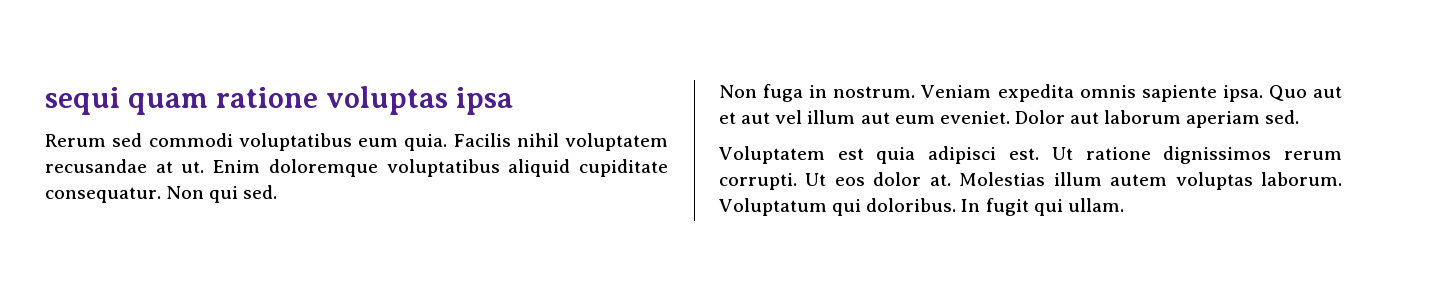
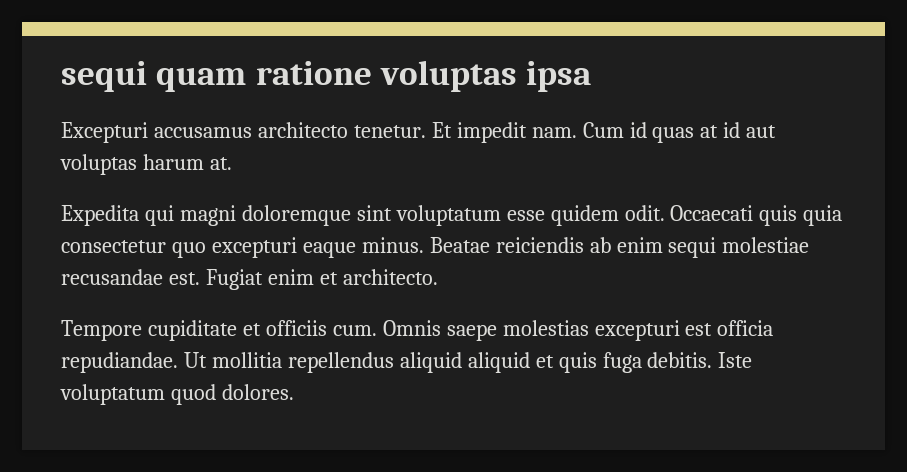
[45,133,668,151] [45,159,668,177] [45,185,278,203] [719,84,1342,102] [719,110,1300,128] [719,146,1342,164] [719,172,1342,190] [719,198,1124,216] Rerum sed commodi voluptatibus eum quia. Facilis nihil voluptatem recusandae at ut. Enim doloremque voluptatibus aliquid cupiditate consequatur. Non qui sed. // Non fuga in nostrum. Veniam expedita omnis sapiente ipsa. Quo aut et aut vel illum aut eum eveniet. Dolor aut laborum aperiam sed. // Voluptatem est quia adipisci est. Ut ratione dignissimos rerum corrupti. Ut eos dolor at. Molestias illum autem voluptas laborum. Voluptatum qui doloribus. In fugit qui ullam. -> [61,122,777,143] [60,154,232,175] [61,205,843,226] [61,237,810,258] [61,269,438,290] [61,320,774,341] [61,352,753,373] [60,384,294,405] Excepturi accusamus architecto tenetur. Et impedit nam. Cum id quas at id aut voluptas harum at. // Expedita qui magni doloremque sint voluptatum esse quidem odit. Occaecati quis quia consectetur quo excepturi eaque minus. Beatae reiciendis ab enim sequi molestiae recusandae est. Fugiat enim et architecto. // Tempore cupiditate et officiis cum. Omnis saepe molestias excepturi est officia repudiandae. Ut mollitia repellendus aliquid aliquid et quis fuga debitis. Iste voluptatum quod dolores.

